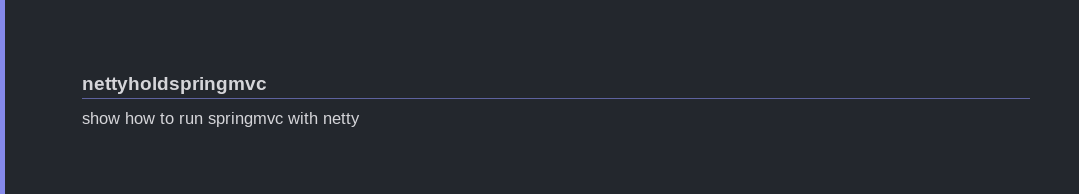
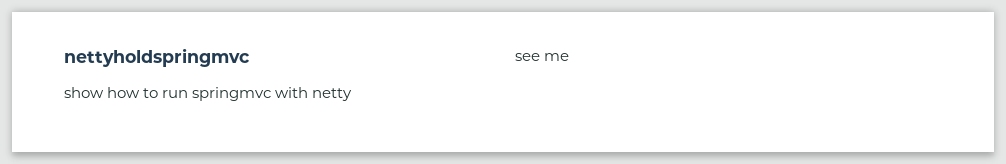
(360, 120) none -> [515,53,570,61] // see me

